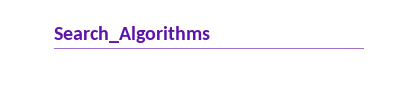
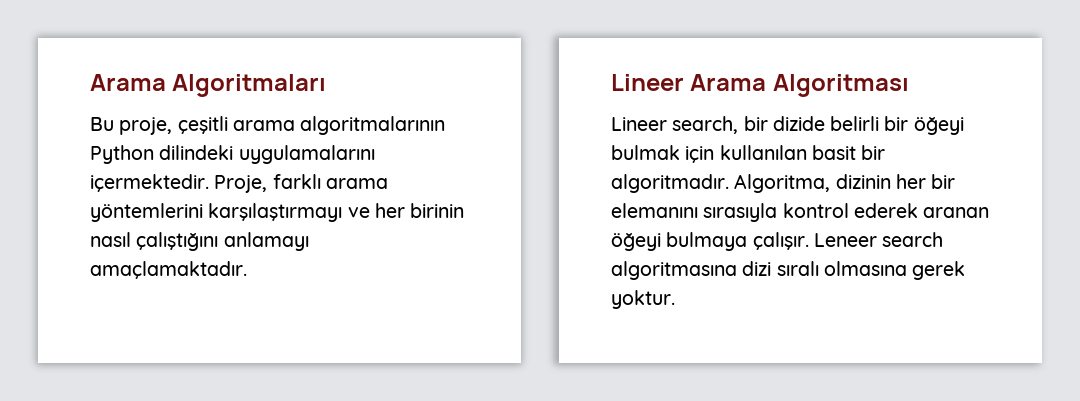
[54,26,210,43] Search_Algorithms -> [90,74,327,97] [90,116,446,135] [90,145,375,164] [90,174,388,193] [90,203,465,222] [90,232,309,251] [90,261,247,279] [611,74,909,97] [611,116,964,135] [611,145,886,163] [611,174,956,193] [611,203,990,222] [611,232,944,251] [611,261,966,280] [611,290,675,309] Arama Algoritmaları // Bu proje, çeşitli arama algoritmalarının Python dilindeki uygulamalarını içermektedir. Proje, farklı arama yöntemlerini karşılaştırmayı ve her birinin nasıl çalıştığını anlamayı amaçlamaktadır. // Lineer Arama Algoritması // Lineer search, bir dizide belirli bir öğeyi bulmak için kullanılan basit bir algoritmadır. Algoritma, dizinin her bir elemanını sırasıyla kontrol ederek aranan öğeyi bulmaya çalışır. Leneer search algoritmasına dizi sıralı olmasına gerek yoktur.

